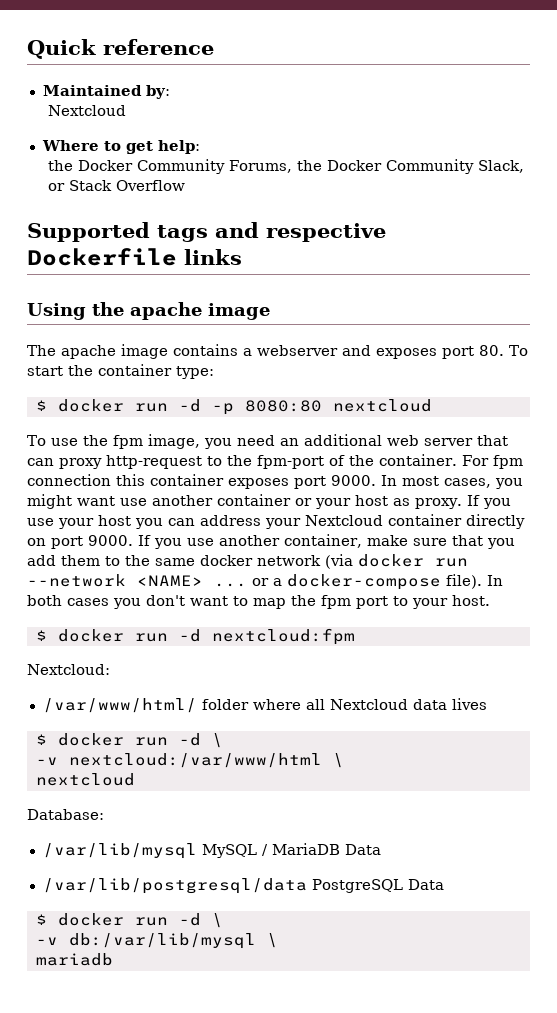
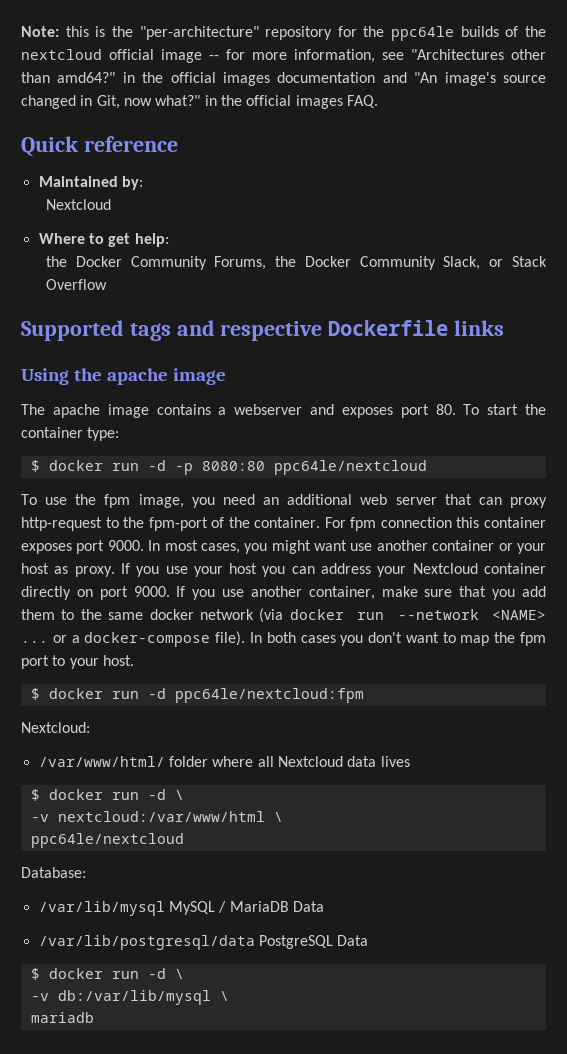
(27, 49) none -> [21,26,546,41] [21,49,546,63] [21,72,546,86] [21,95,378,109] Note: this is the "per-architecture" repository for the ppc64le builds of the nextcloud official image -- for more information, see "Architectures other than amd64?" in the official images documentation and "An image's source changed in Git, now what?" in the official images FAQ. //
[332,399,432,412] nextcloud -> [273,460,427,475] ppc64le/nextcloud
[211,628,355,645] nextcloud:fpm -> [174,688,364,703] ppc64le/nextcloud:fpm
[35,773,135,786] nextcloud -> [30,833,184,848] ppc64le/nextcloud

